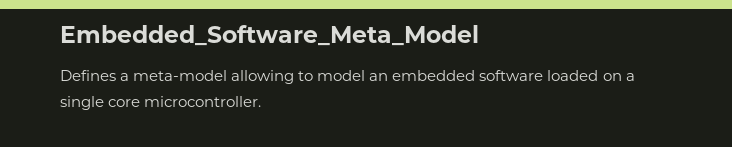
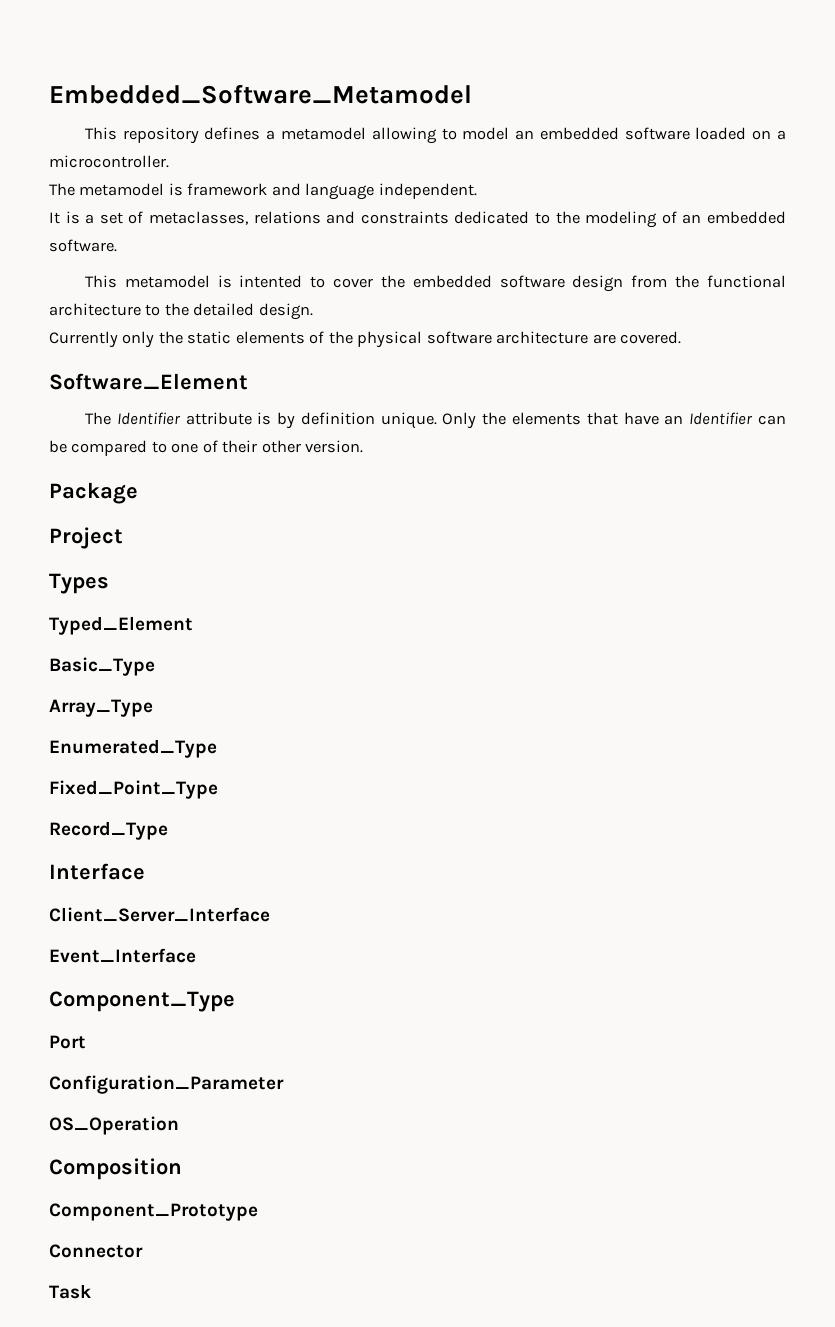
[60,25,479,46] [60,70,228,81] Embedded_Software_Meta_Model // Defines a meta-model -> [49,84,472,104] [84,127,367,144] Embedded_Software_Metamodel // This repository defines a metamodel
[60,96,141,110] single core -> (786, 135) none
(262, 101) none -> [49,183,477,200] [49,211,787,228] [49,239,117,252] [84,275,786,292] [49,303,313,320] [49,331,682,348] [49,373,248,390] [84,412,787,429] [49,440,364,456] [49,482,138,504] [49,527,123,549] [49,573,109,594] [49,616,193,635] [49,657,155,676] [49,699,153,717] [49,739,217,758] [49,780,218,799] [49,821,168,840] [49,863,145,880] [49,907,270,922] [49,948,196,963] [49,991,235,1012] [49,1035,86,1049] [49,1075,284,1094] [49,1116,179,1135] [49,1158,182,1180] [49,1203,258,1221] [49,1244,143,1258] [49,1284,91,1299] // The metamodel is framework and language independent. // It is a set of metaclasses, relations and constraints dedicated to the modeling of an embedded software. // This metamodel is intented to cover the embedded software design from the functional architecture to the detailed design. // Currently only the static elements of the physical software architecture are covered. // Software_Element // The Identifier attribute is by definition unique. Only the elements that have an Identifier can be compared to one of their other version. // Package // Project // Types // Typed_Element // Basic_Type // Array_Type // Enumerated_Type // Fixed_Point_Type // Record_Type // Interface // Client_Server_Interface // Event_Interface // Component_Type // Port // Configuration_Parameter // OS_Operation // Composition // Component_Prototype // Connector // Task

